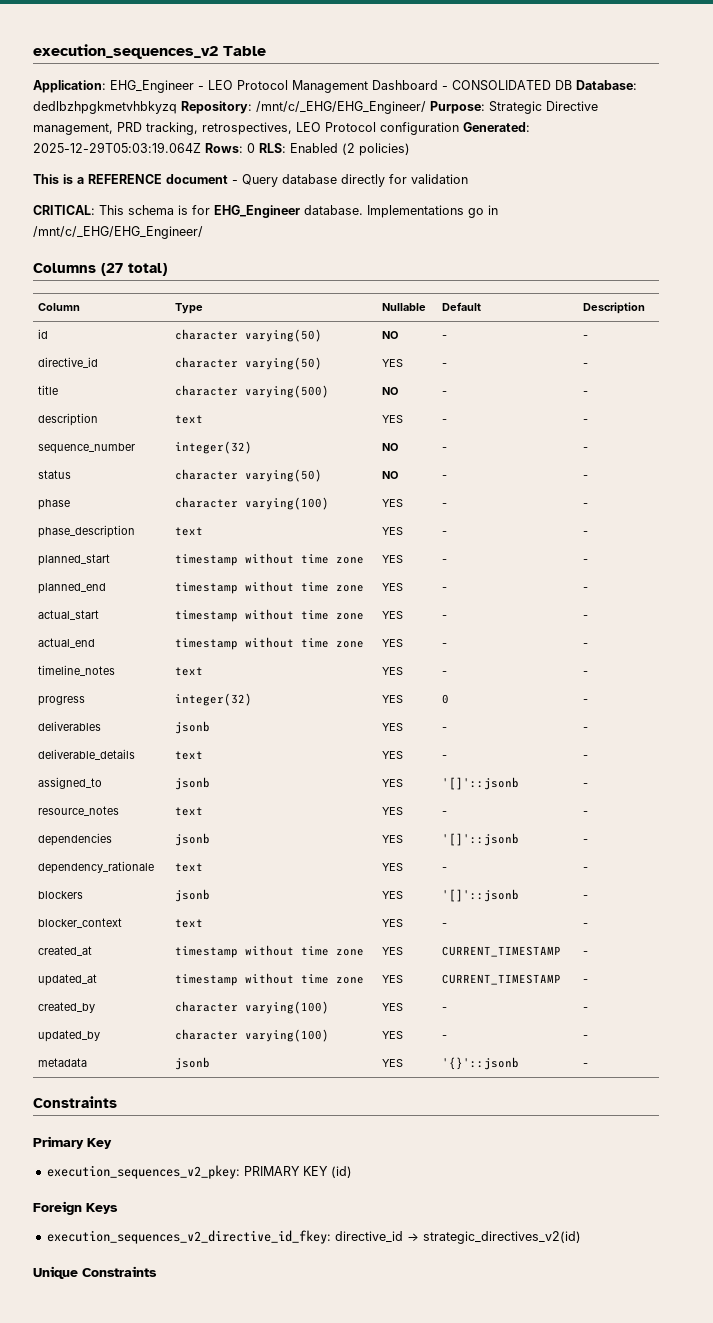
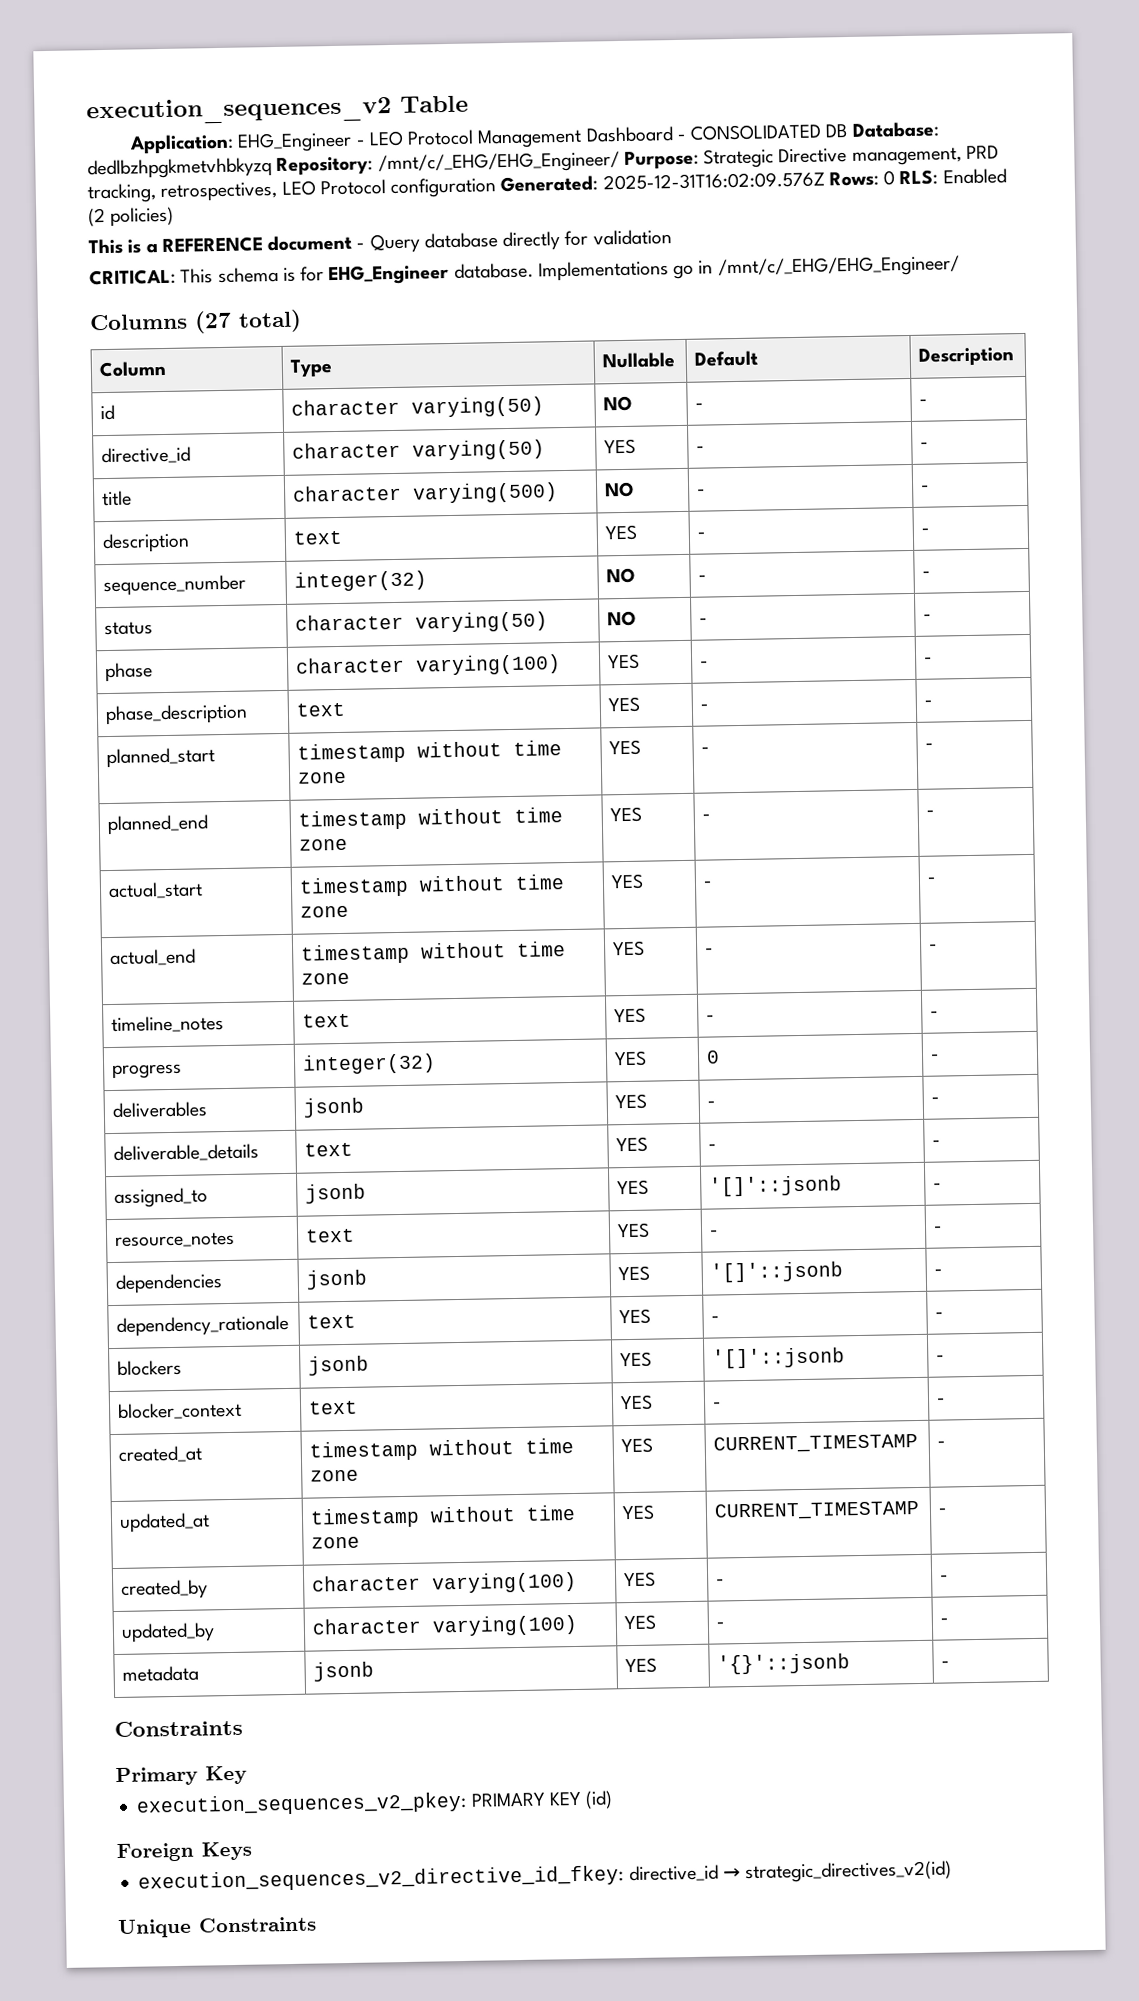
[33,142,201,153] 2025-12-29T05:03:19.064Z -> [602,171,825,191] 2025-12-31T16:02:09.576Z

